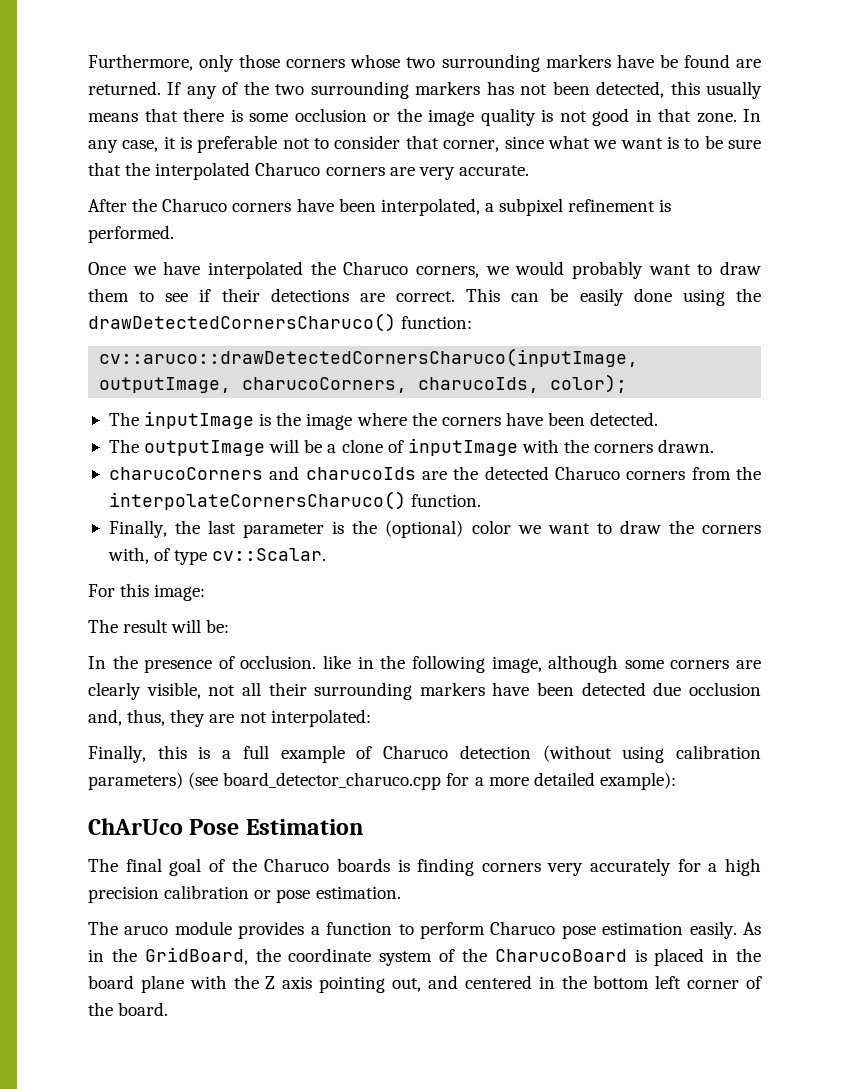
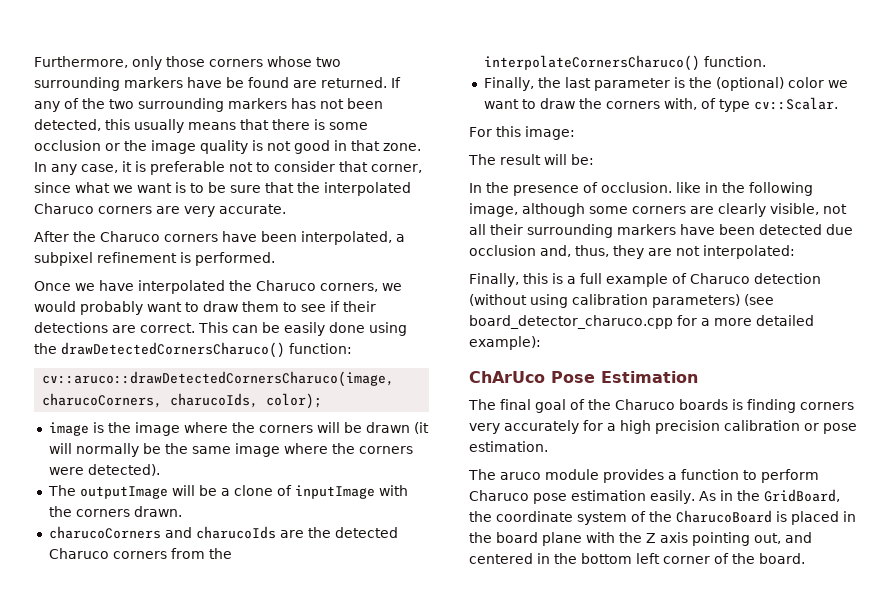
[99,348,639,367] [99,377,232,393] cv::aruco::drawDetectedCornersCharuco(inputImage, outputImage, -> [42,371,395,387] cv::aruco::drawDetectedCornersCharuco(image,
[108,411,255,429] The inputImage -> [48,422,89,436] image
[505,412,659,426] have been detected. -> [316,422,429,434] [48,443,413,457] [48,464,160,476] will be drawn (it will normally be the same image where the corners were detected).

